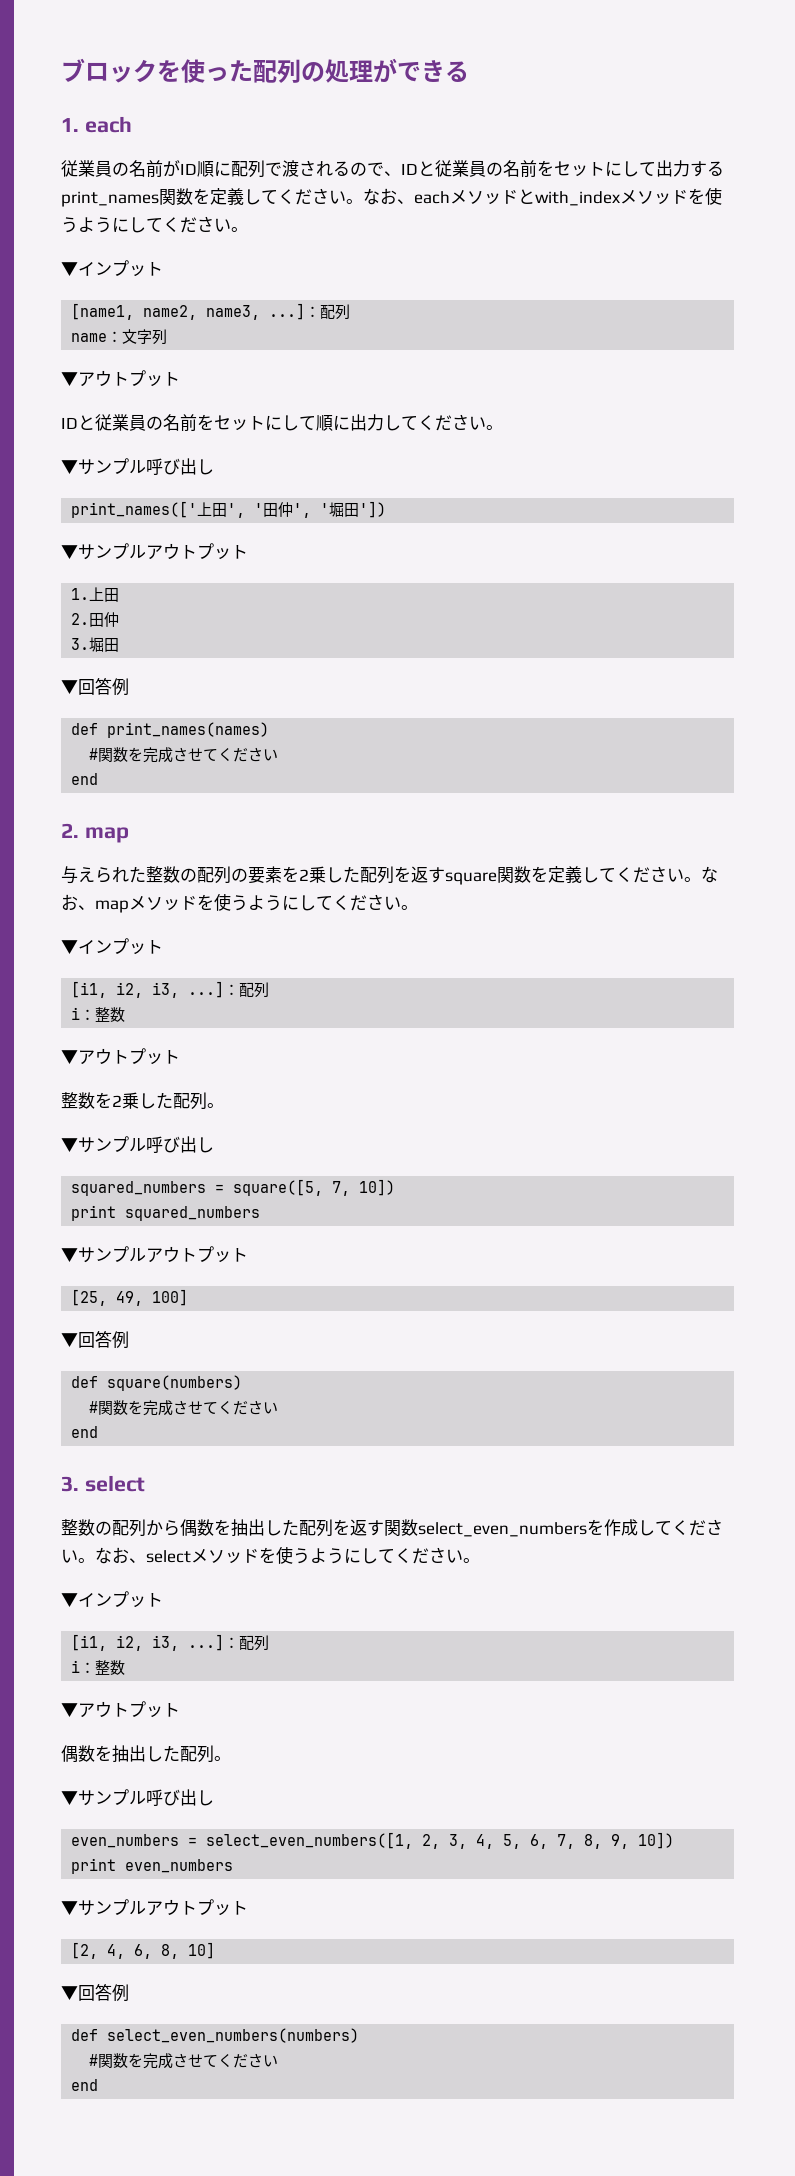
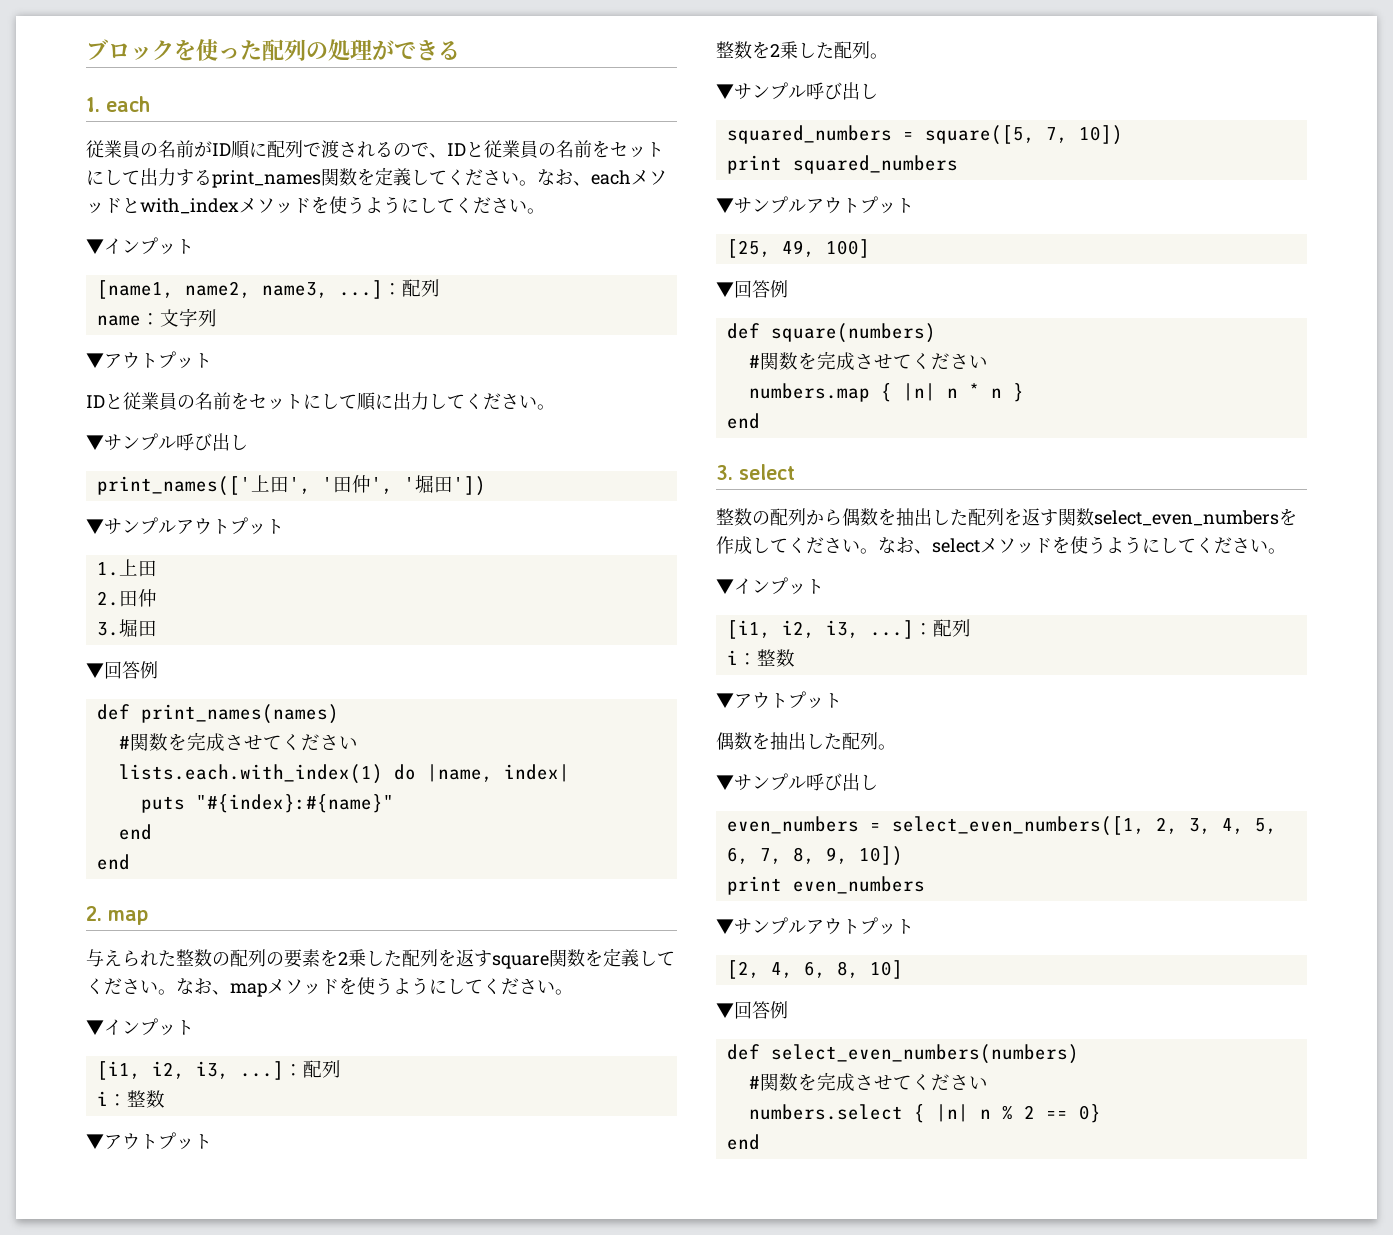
(279, 755) none -> [118,764,570,784] [140,794,394,813] [118,824,152,840] // lists.each.with_index(1) do |name, index| // puts "#{index}:#{name}" // end
(279, 1408) none -> [748,383,1024,402] // numbers.map { |n| n * n }
(279, 2061) none -> [748,1104,1101,1123] // numbers.select { |n| n % 2 == 0}

